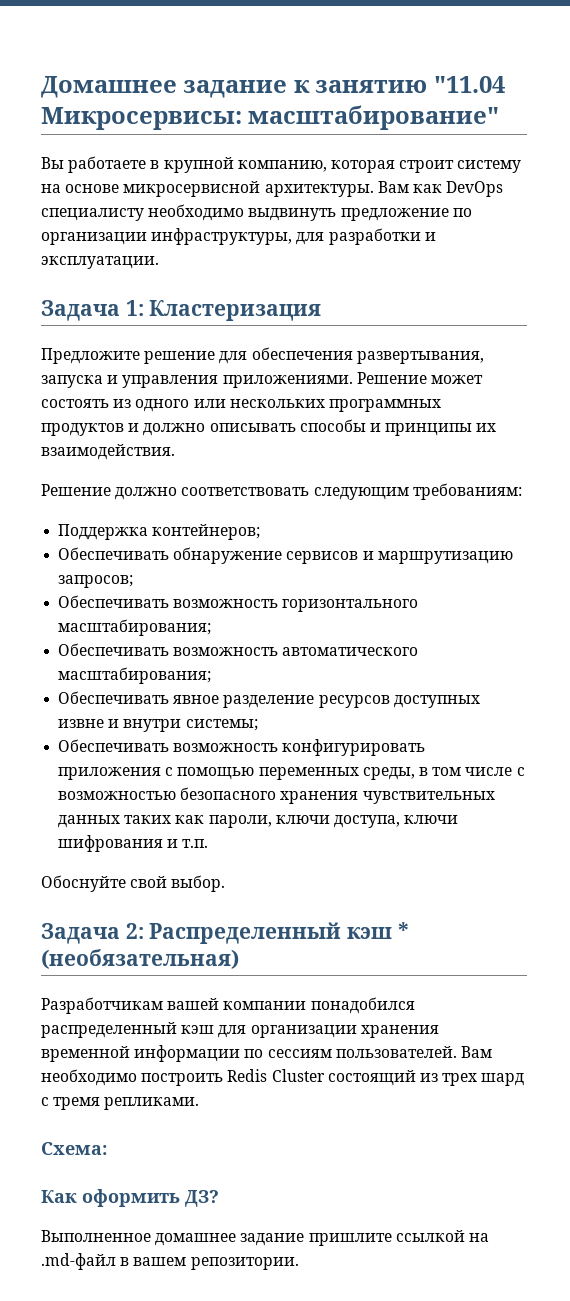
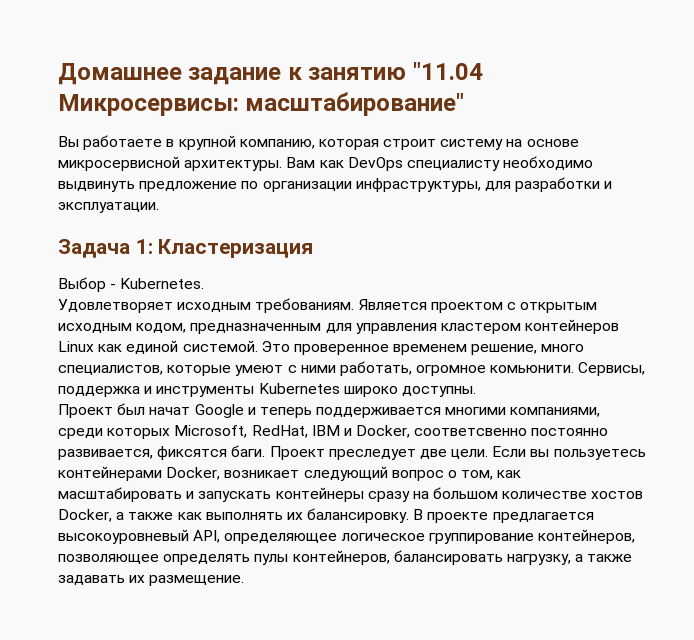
[41,347,484,364] [41,372,483,388] [41,399,441,412] [41,419,497,436] [41,444,175,460] [41,483,522,500] [58,524,261,540] [58,547,513,564] [58,575,134,588] [58,595,419,612] [58,619,212,636] [58,643,419,656] [58,667,212,684] [58,691,480,708] [58,719,258,732] [58,739,426,756] [58,767,525,780] [58,787,495,804] [58,815,459,828] [58,835,209,852] [41,875,226,892] [41,922,409,944] [41,949,239,969] [41,997,415,1014] [41,1022,439,1038] [41,1045,492,1062] [41,1069,525,1086] [41,1097,200,1110] [41,1142,107,1155] [41,1189,219,1207] [41,1230,489,1246] [41,1253,299,1270] Предложите решение для обеспечения развертывания, запуска и управления приложениями. Решение может состоять из одного или нескольких программных продуктов и должно описывать способы и принципы их взаимодействия. // Решение должно соответствовать следующим требованиям: // Поддержка контейнеров; // Обеспечивать обнаружение сервисов и маршрутизацию запросов; // Обеспечивать возможность горизонтального масштабирования; // Обеспечивать возможность автоматического масштабирования; // Обеспечивать явное разделение ресурсов доступных извне и внутри системы; // Обеспечивать возможность конфигурировать приложения с помощью переменных среды, в том числе с возможностью безопасного хранения чувствительных данных таких как пароли, ключи доступа, ключи шифрования и т.п. // Обоснуйте свой выбор. // Задача 2: Распределенный кэш * (необязательная) // Разработчикам вашей компании понадобился распределенный кэш для организации хранения временной информации по сессиям пользователей. Вам необходимо построить Redis Cluster состоящий из трех шард с тремя репликами. // Схема: // Как оформить ДЗ? // Выполненное домашнее задание пришлите ссылкой на .md-файл в вашем репозитории. -> [58,277,205,292] [58,298,598,313] [58,319,620,334] [58,340,585,355] [58,361,646,376] [58,383,476,397] [58,403,601,418] [58,425,609,439] [58,445,646,460] [58,466,522,481] [58,487,644,502] [58,508,594,523] [58,529,635,544] [58,550,633,565] [58,575,245,586] Выбор - Kubernetes. // Удовлетворяет исходным требованиям. Является проектом с открытым исходным кодом, предназначенным для управления кластером контейнеров Linux как единой системой. Это проверенное временем решение, много специалистов, которые умеют с ними работать, огромное комьюнити. Сервисы, поддержка и инструменты Kubernetes широко доступны. // Проект был начат Google и теперь поддерживается многими компаниями, среди которых Microsoft, RedHat, IBM и Docker, соответсвенно постоянно развивается, фиксятся баги. Проект преследует две цели. Если вы пользуетесь контейнерами Docker, возникает следующий вопрос о том, как масштабировать и запускать контейнеры сразу на большом количестве хостов Docker, а также как выполнять их балансировку. В проекте предлагается высокоуровневый API, определяющее логическое группирование контейнеров, позволяющее определять пулы контейнеров, балансировать нагрузку, а также задавать их размещение.

